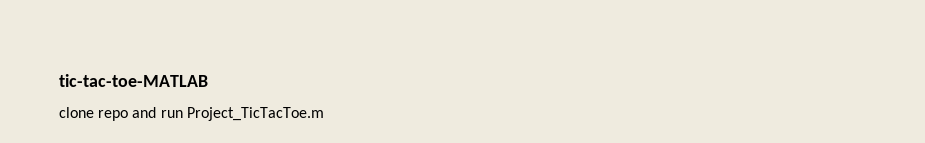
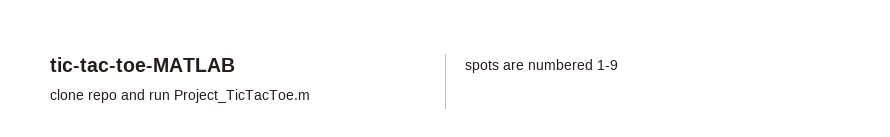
(324, 114) none -> [465,59,618,73] // spots are numbered 1-9

